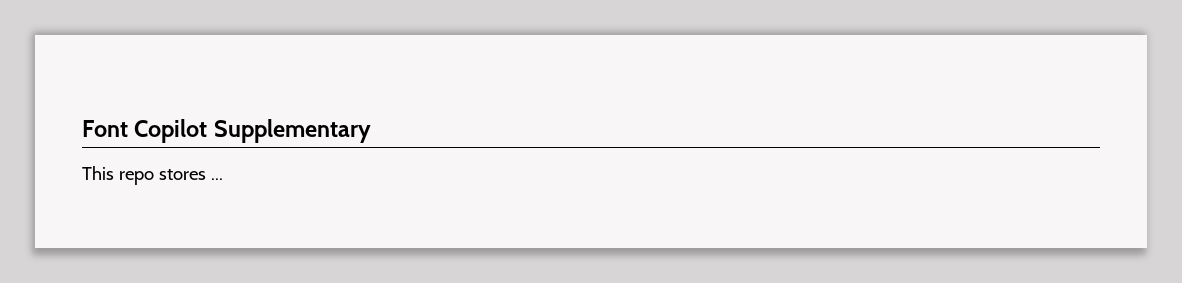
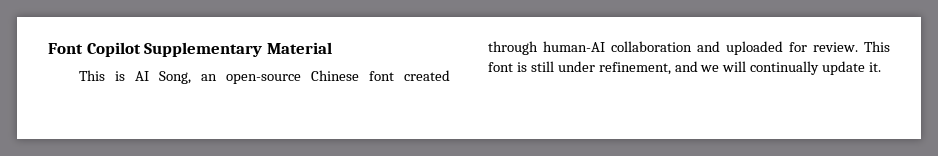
[82,166,223,185] // This repo stores ... -> [266,42,332,54] [79,70,450,84] [488,41,890,55] [488,61,882,75] Material // This is AI Song, an open-source Chinese font created through human-AI collaboration and uploaded for review. This font is still under refinement, and we will continually update it.

